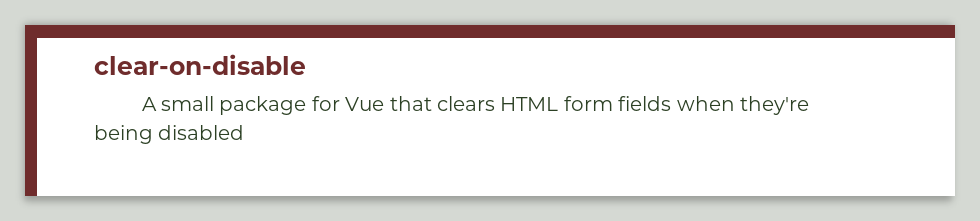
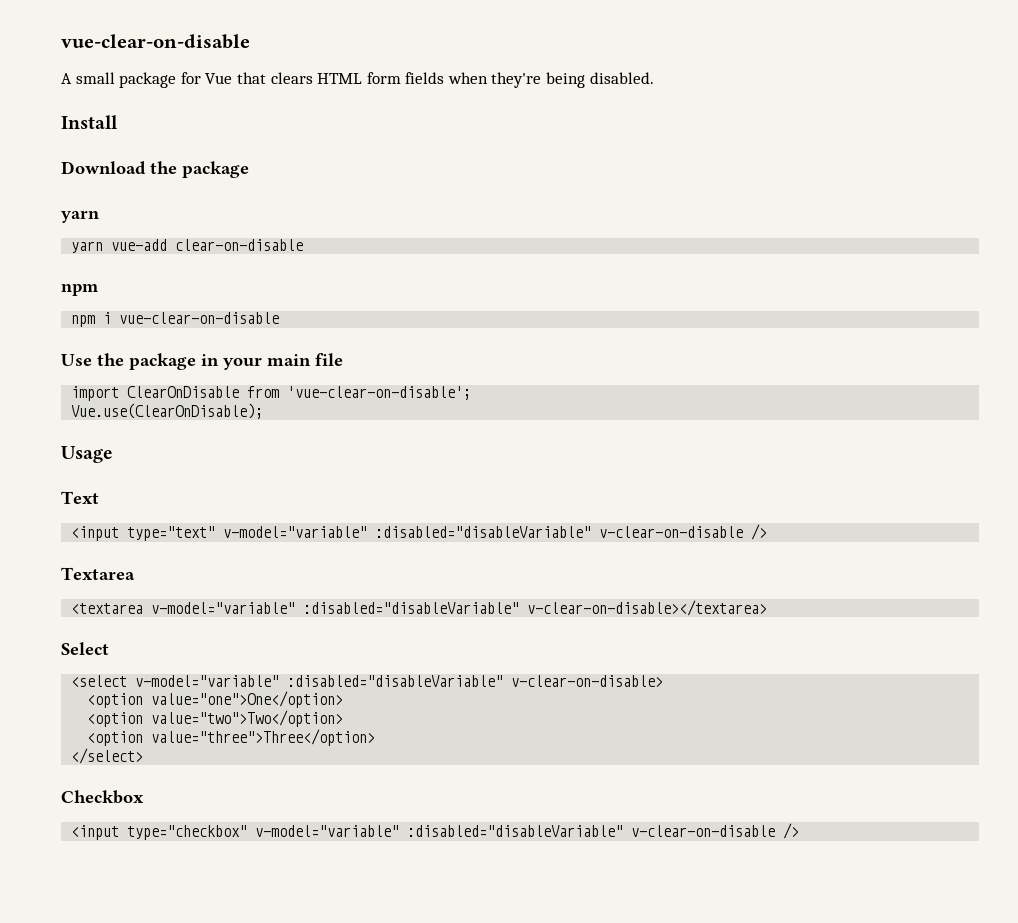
[94,54,306,75] clear-on-disable -> [61,34,250,49] vue-clear-on-disable
[158,125,245,140] disabled -> [589,72,654,84] [61,115,118,129] [61,161,249,178] [61,211,99,223] [71,239,304,253] [61,284,99,296] [71,312,280,327] [61,353,343,370] [71,386,472,401] [71,403,264,419] [61,446,113,463] [61,491,99,504] [71,524,768,541] [61,567,135,580] [71,600,768,616] [61,642,109,655] [71,675,664,687] [87,691,344,708] [87,710,344,727] [87,729,376,746] [71,748,144,764] [61,790,144,804] [71,823,800,840] disabled. // Install // Download the package // yarn // yarn vue-add clear-on-disable // npm // npm i vue-clear-on-disable // Use the package in your main file // import ClearOnDisable from 'vue-clear-on-disable'; // Vue.use(ClearOnDisable); // Usage // Text // <input type="text" v-model="variable" :disabled="disableVariable" v-clear-on-disable /> // Textarea // <textarea v-model="variable" :disabled="disableVariable" v-clear-on-disable></textarea> // Select // <select v-model="variable" :disabled="disableVariable" v-clear-on-disable> // <option value="one">One</option> // <option value="two">Two</option> // <option value="three">Three</option> // </select> // Checkbox // <input type="checkbox" v-model="variable" :disabled="disableVariable" v-clear-on-disable />

